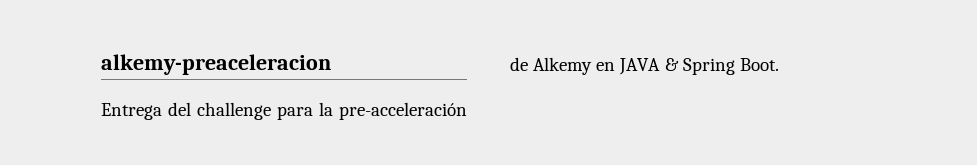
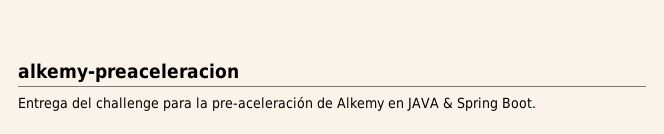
[339,102,467,120] pre-acceleración -> [212,96,313,111] pre-aceleración

